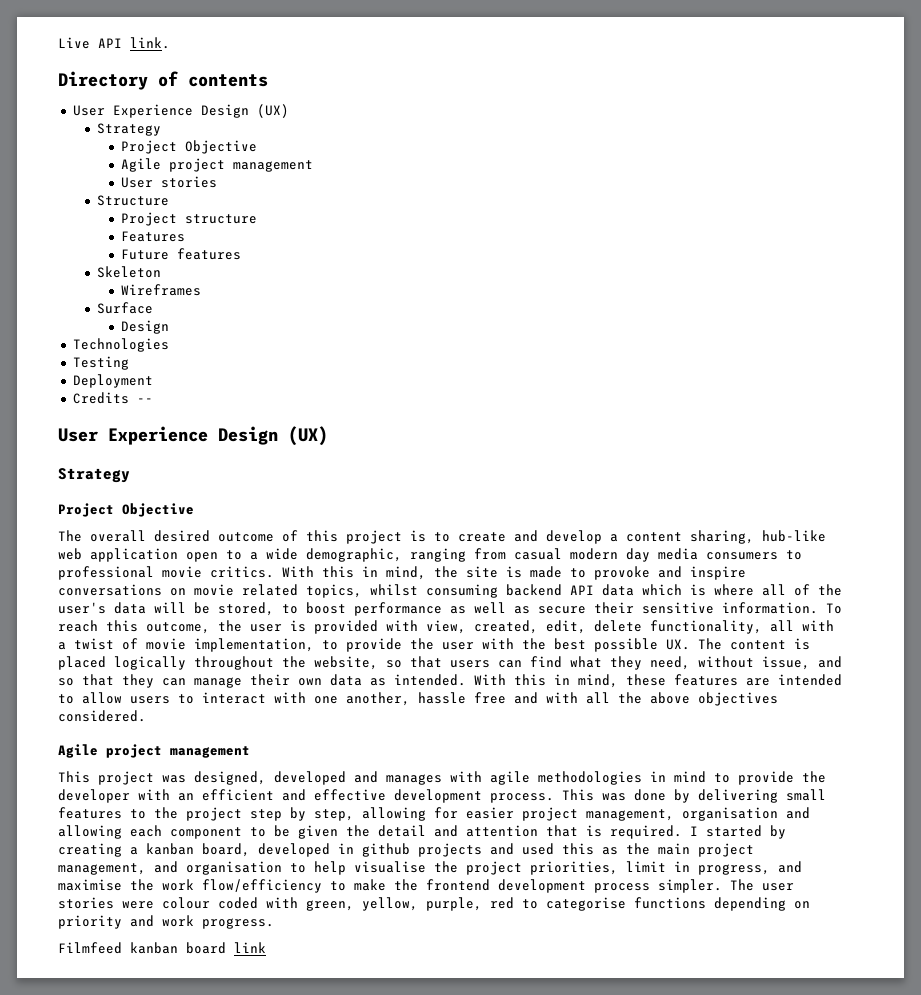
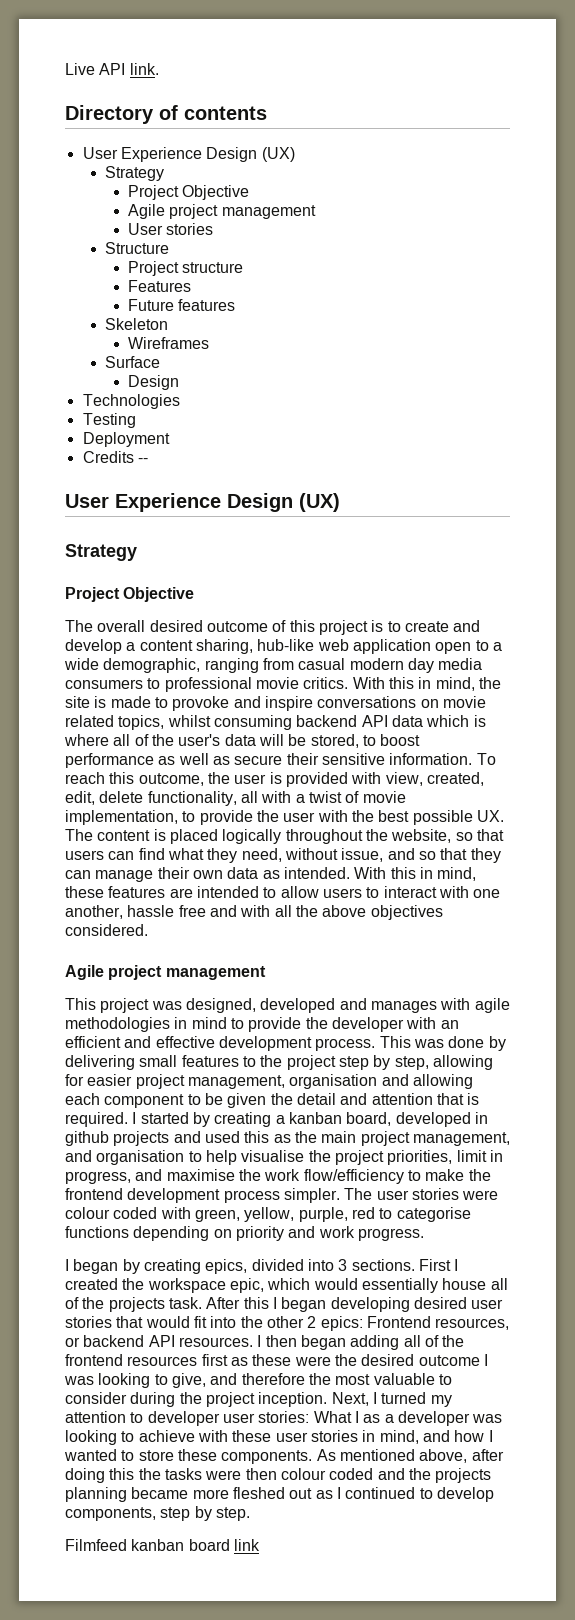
(274, 923) none -> [65,1259,459,1274] [65,1278,508,1293] [65,1297,504,1312] [65,1316,510,1331] [65,1335,465,1350] [65,1354,488,1366] [64,1373,452,1388] [65,1392,452,1407] [65,1411,503,1426] [65,1430,493,1445] [64,1449,504,1464] [65,1468,492,1483] [65,1487,494,1502] [65,1506,250,1521] // I began by creating epics, divided into 3 sections. First I created the workspace epic, which would essentially house all of the projects task. After this I began developing desired user stories that would fit into the other 2 epics: Frontend resources, or backend API resources. I then began adding all of the frontend resources first as these were the desired outcome I was looking to give, and therefore the most valuable to consider during the project inception. Next, I turned my attention to developer user stories: What I as a developer was looking to achieve with these user stories in mind, and how I wanted to store these components. As mentioned above, after doing this the tasks were then colour coded and the projects planning became more fleshed out as I continued to develop components, step by step.

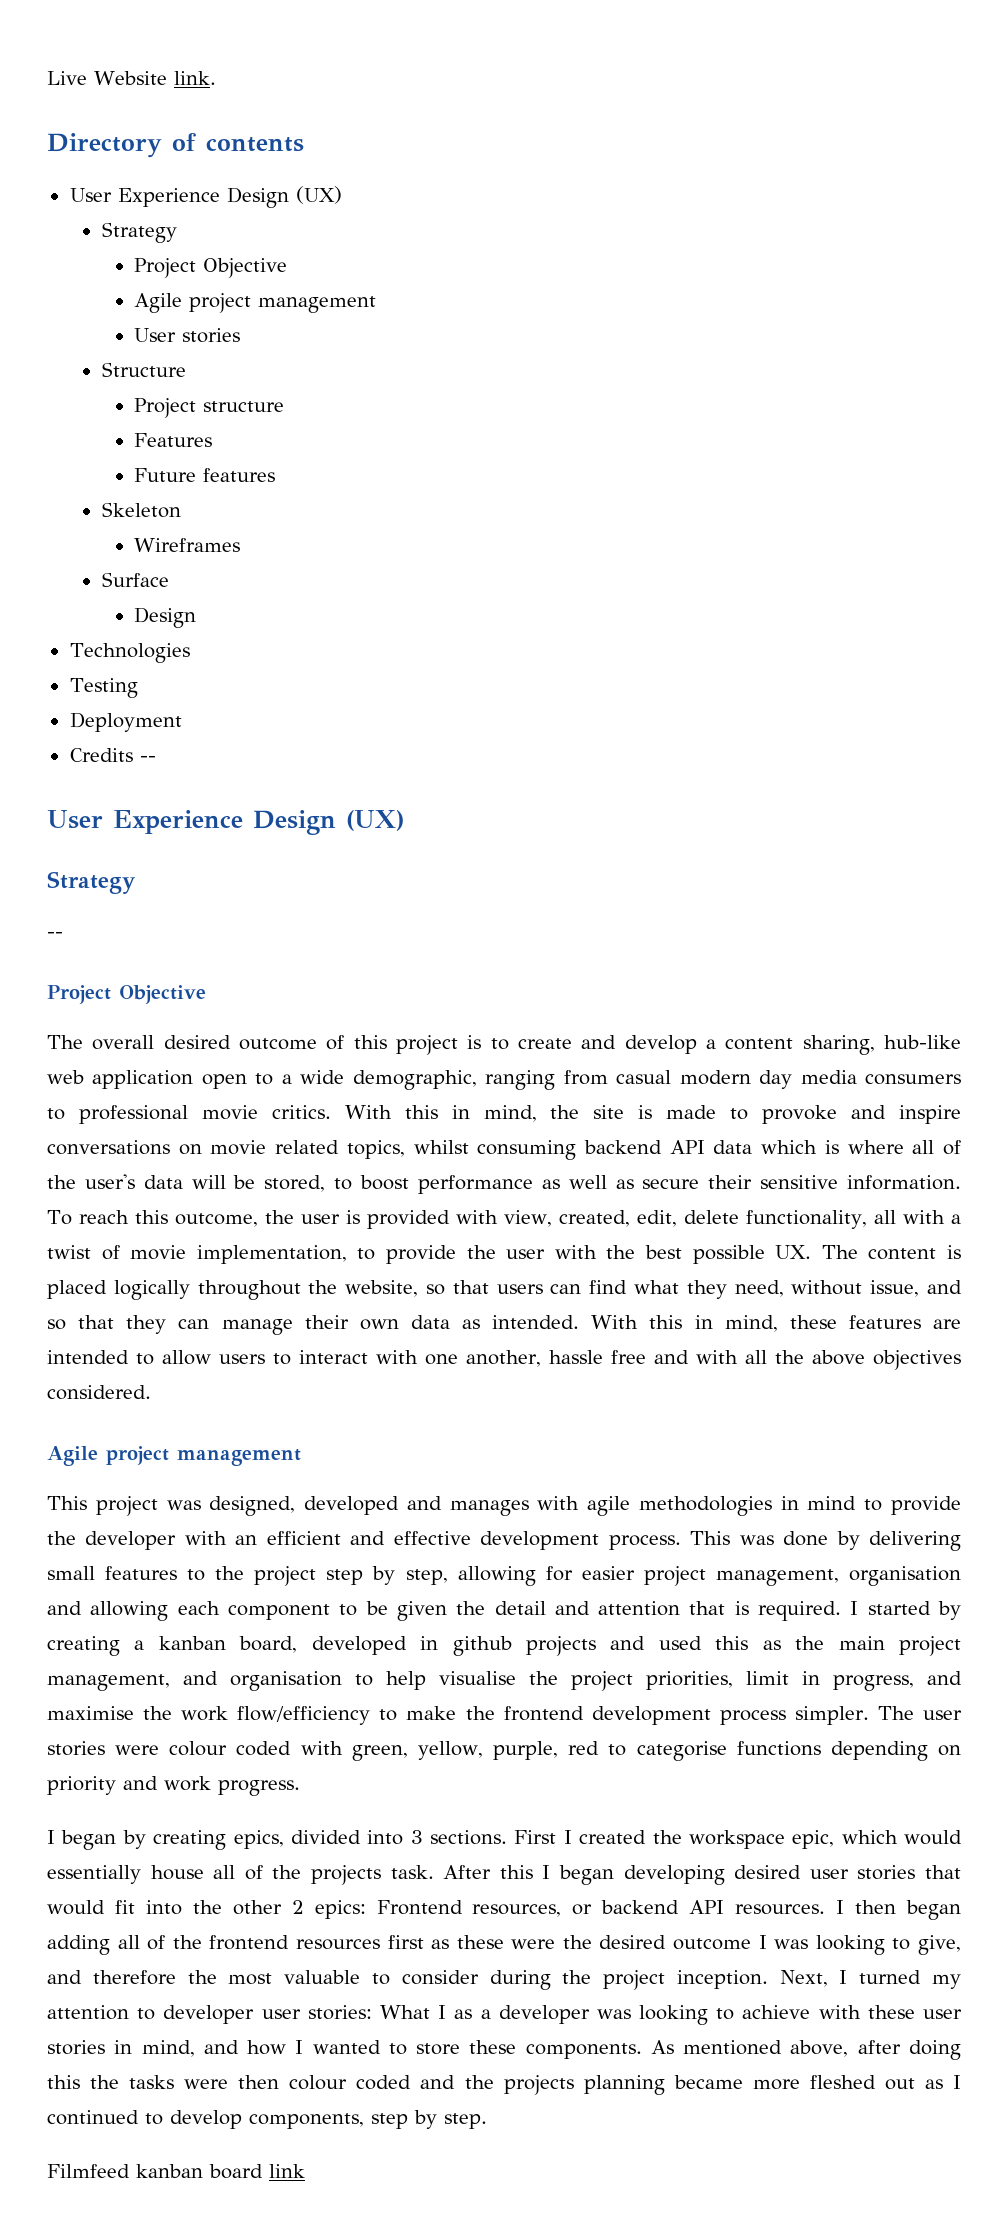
[99,63,126,75] API -> [94,71,167,85] Website
(137, 552) none -> [47,932,63,938] // --

